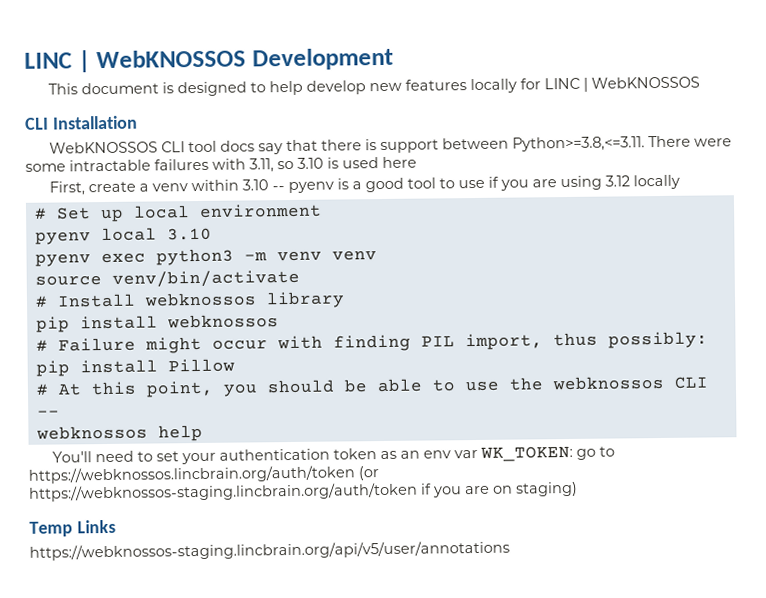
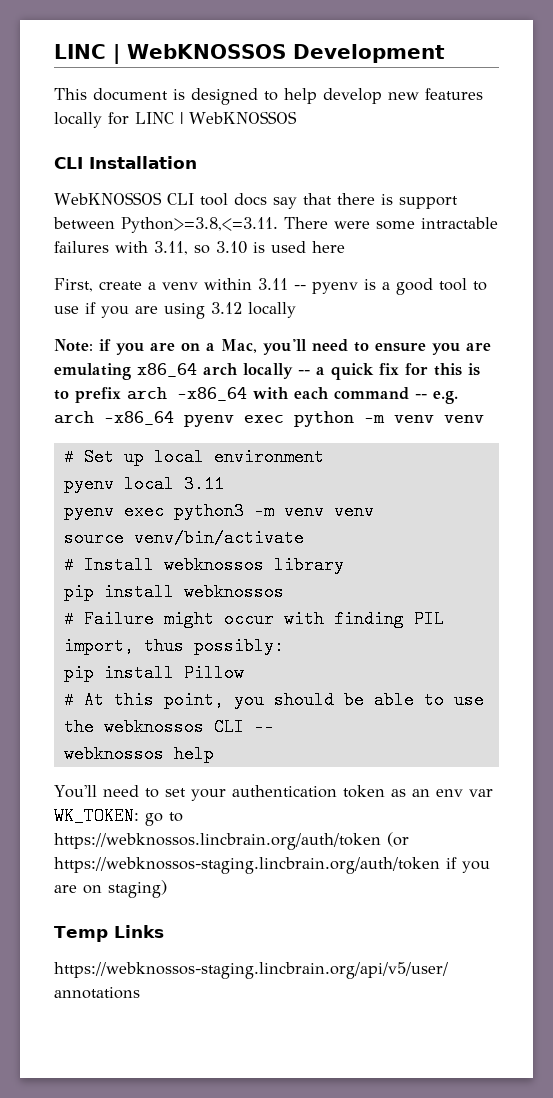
[242,179,270,191] 3.10 -> [258,278,288,290] 3.11
(681, 182) none -> [54,339,491,355] [54,363,480,380] [54,387,458,404] [54,411,484,427] // Note: if you are on a Mac, you'll need to ensure you are emulating x86_64 arch locally -- a quick fix for this is to prefix arch -x86_64 with each command -- e.g. arch -x86_64 pyenv exec python -m venv venv
[166,227,212,241] 3.10 -> [183,475,224,493] 3.11

